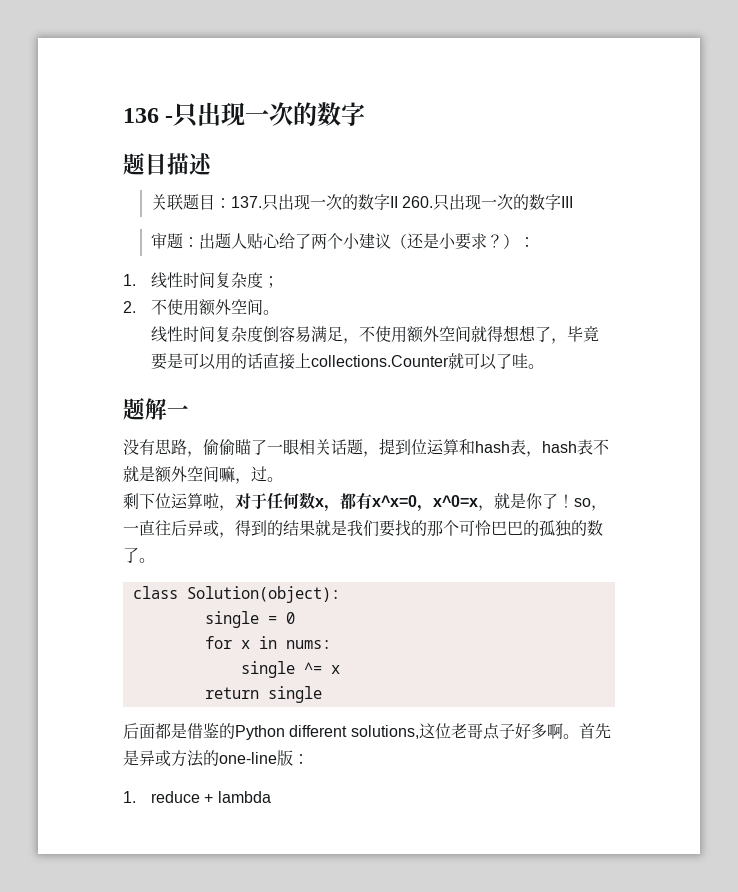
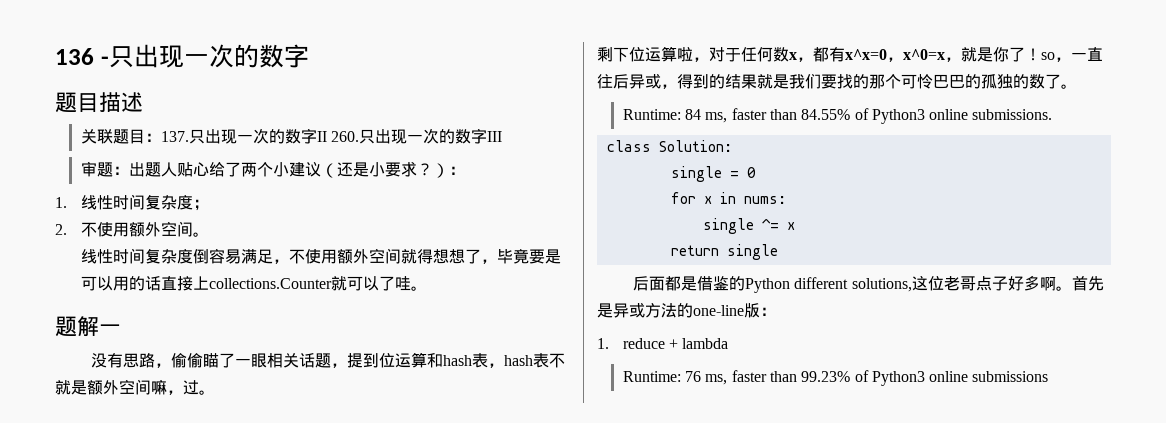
(155, 560) none -> [622,108,1053,124] // Runtime: 84 ms, faster than 84.55% of Python3 online submissions.
[186,586,340,603] Solution(object): -> [658,140,732,152] Solution:
(271, 797) none -> [622,370,1049,386] // Runtime: 76 ms, faster than 99.23% of Python3 online submissions

